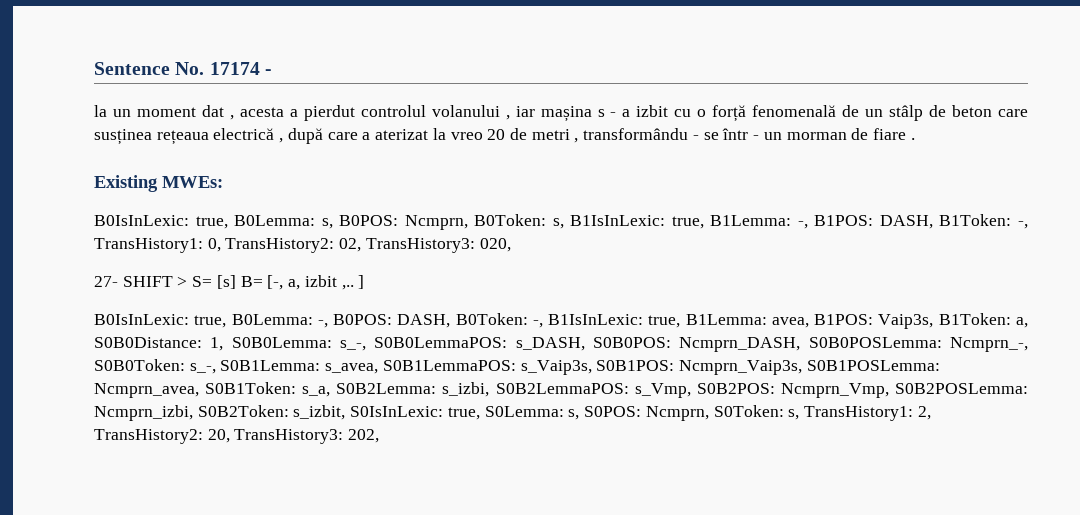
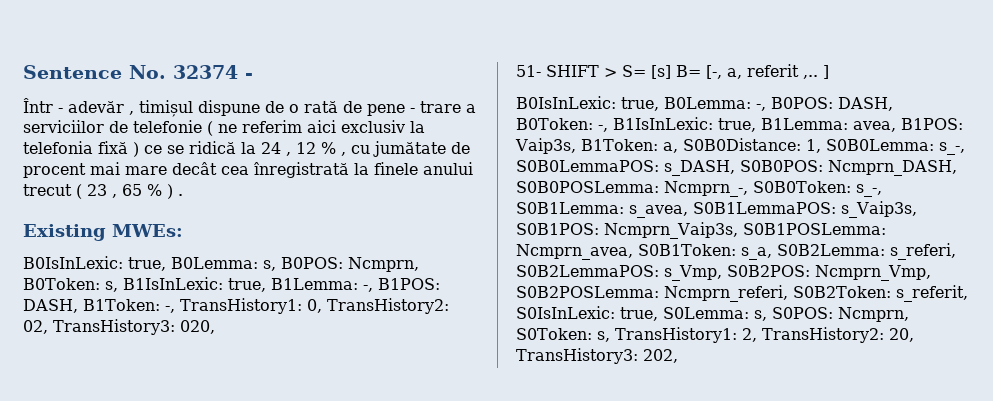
[209,62,260,75] 17174 -> [173,65,238,79] 32374
[94,105,1028,122] [94,128,906,145] la un moment dat , acesta a pierdut controlul volanului , iar mașina s - a izbit cu o forță fenomenală de un stâlp de beton care susținea rețeaua electrică , după care a aterizat la vreo 20 de metri , transformându - se într - un morman de fiare -> [23,98,476,117] [23,120,425,136] [23,141,470,157] [23,162,473,178] [23,184,173,199] Într - adevăr , timișul dispune de o rată de pene - trare a serviciilor de telefonie ( ne referim aici exclusiv la telefonia fixă ) ce se ridică la 24 , 12 % , cu jumătate de procent mai mare decât cea înregistrată la finele anului trecut ( 23 , 65 % )
[94,276,118,287] 27- -> [516,65,541,77] 51-
[304,275,337,287] izbit -> [747,64,799,77] referit
[442,382,490,397] s_izbi, -> [889,243,956,260] s_referi,
[94,405,346,421] Ncmprn_izbi, S0B2Token: s_izbit, -> [664,285,968,302] Ncmprn_referi, S0B2Token: s_referit,

